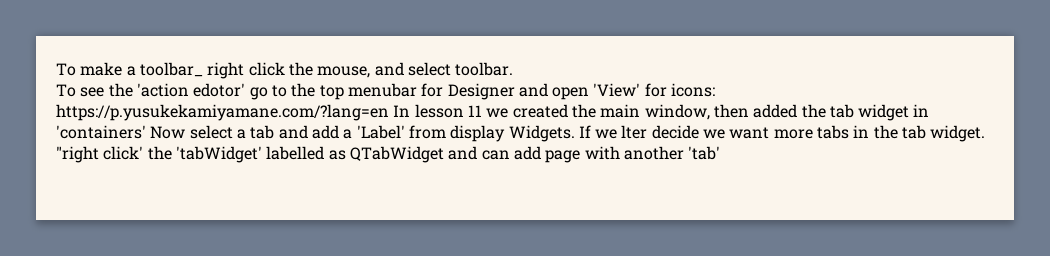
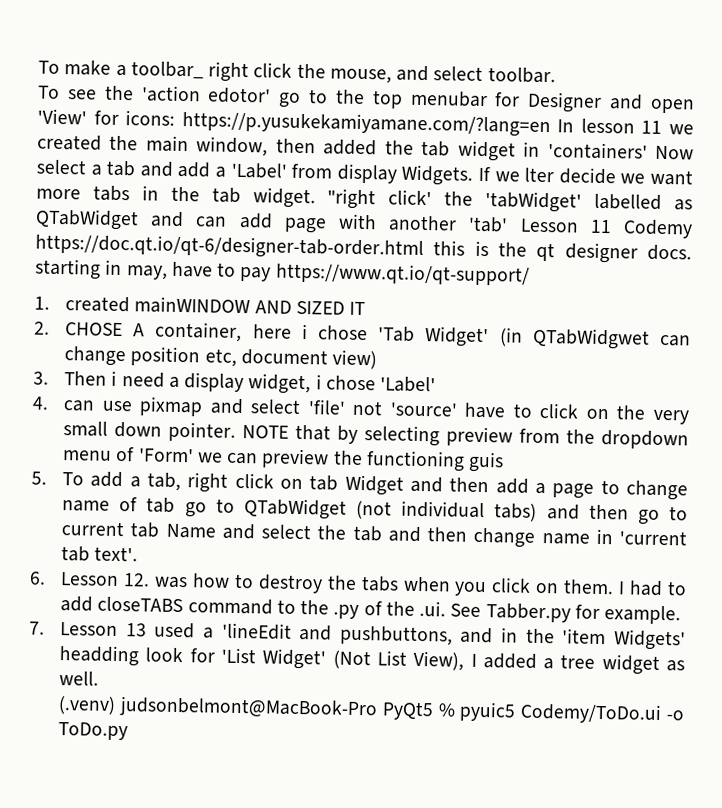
(721, 153) none -> [519,218,693,239] [35,233,692,264] [35,258,530,286] [34,296,366,316] [34,321,691,350] [64,346,378,370] [33,370,437,395] [32,396,689,425] [63,421,690,450] [63,446,505,473] [31,471,688,501] [62,497,689,525] [61,521,687,548] [61,546,139,562] [29,571,687,597] [60,596,682,625] [29,621,686,651] [59,645,685,675] [59,671,100,686] [58,696,685,725] [58,722,129,741] Lesson 11 Codemy https://doc.qt.io/qt-6/designer-tab-order.html this is the qt designer docs. starting in may, have to pay https://www.qt.io/qt-support/ // 1. created mainWINDOW AND SIZED IT // 2. CHOSE A container, here i chose 'Tab Widget' (in QTabWidgwet can change position etc, document view) // 3. Then i need a display widget, i chose 'Label' // 4. can use pixmap and select 'file' not 'source' have to click on the very small down pointer. NOTE that by selecting preview from the dropdown menu of 'Form' we can preview the functioning guis // 5. To add a tab, right click on tab Widget and then add a page to change name of tab go to QTabWidget (not individual tabs) and then go to current tab Name and select the tab and then change name in 'current tab text'. // 6. Lesson 12. was how to destroy the tabs when you click on them. I had to add closeTABS command to the .py of the .ui. See Tabber.py for example. // 7. Lesson 13 used a 'lineEdit and pushbuttons, and in the 'item Widgets' headding look for 'List Widget' (Not List View), I added a tree widget as well. // (.venv) judsonbelmont@MacBook-Pro PyQt5 % pyuic5 Codemy/ToDo.ui -o ToDo.py

